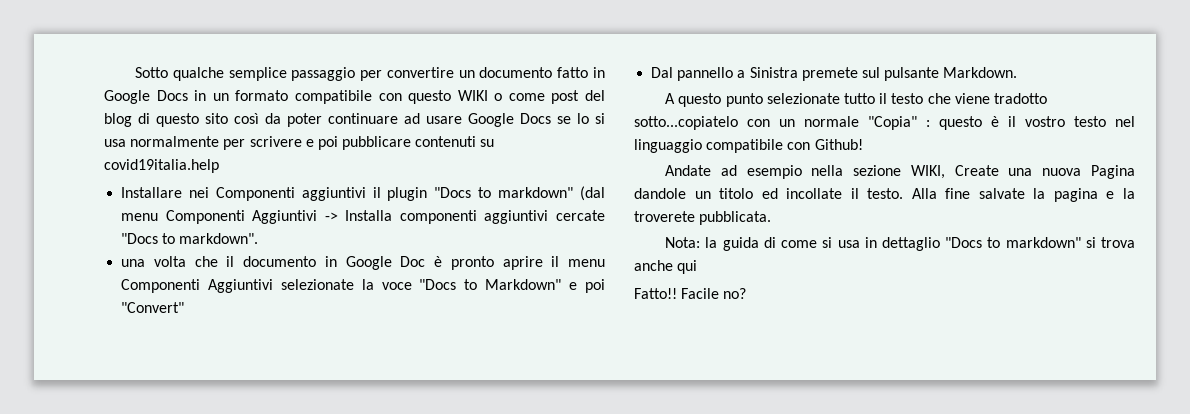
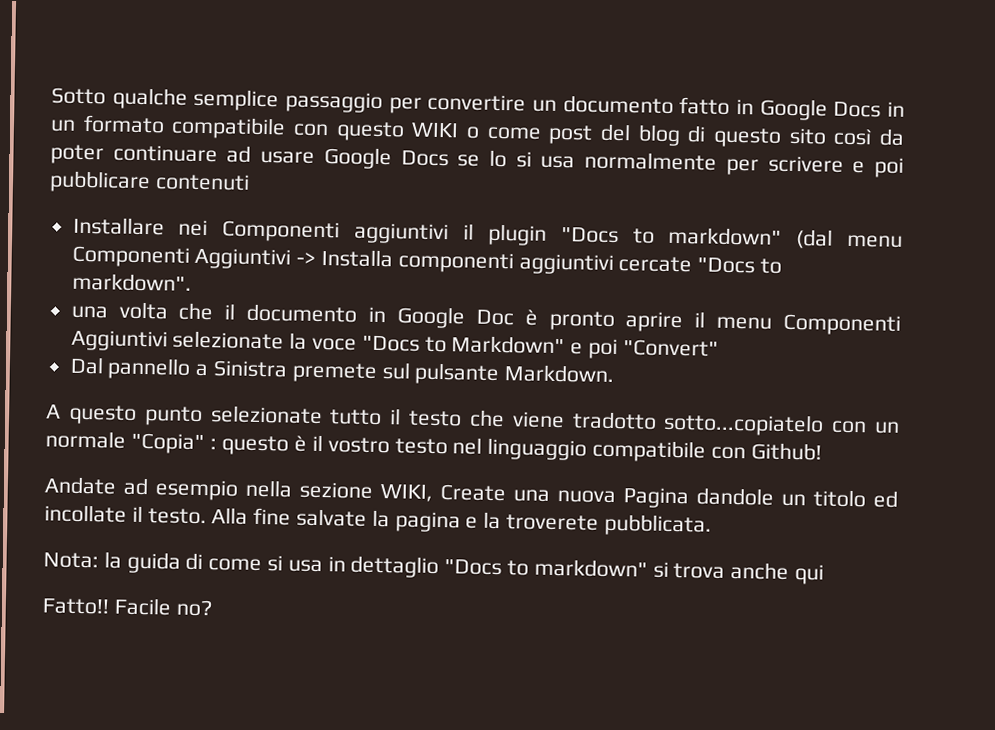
[480,139,495,147] [104,159,219,173] su covid19italia.help -> (250, 182) none

